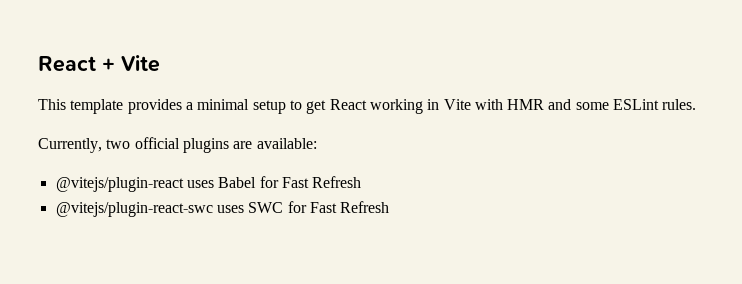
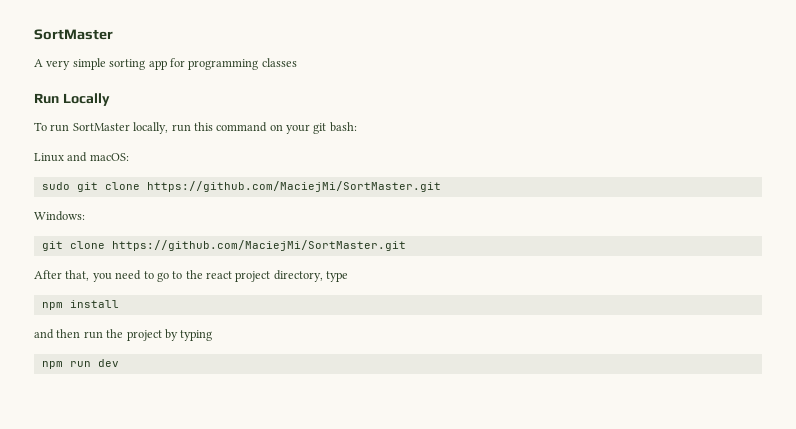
[38,55,160,72] [38,99,697,114] [38,137,317,153] [55,176,362,192] [55,201,390,217] React + Vite // This template provides a minimal setup to get React working in Vite with HMR and some ESLint rules. // Currently, two official plugins are available: // @vitejs/plugin-react uses Babel for Fast Refresh // @vitejs/plugin-react-swc uses SWC for Fast Refresh -> [34,29,113,40] [34,58,297,70] [34,93,110,106] [34,122,357,134] [34,152,129,162] [41,181,441,192] [34,211,85,221] [41,240,406,251] [34,270,349,282] [41,300,119,310] [34,329,213,341] [41,359,119,369] SortMaster // A very simple sorting app for programming classes // Run Locally // To run SortMaster locally, run this command on your git bash: // Linux and macOS: // sudo git clone https://github.com/MaciejMi/SortMaster.git // Windows: // git clone https://github.com/MaciejMi/SortMaster.git // After that, you need to go to the react project directory, type // npm install // and then run the project by typing // npm run dev

